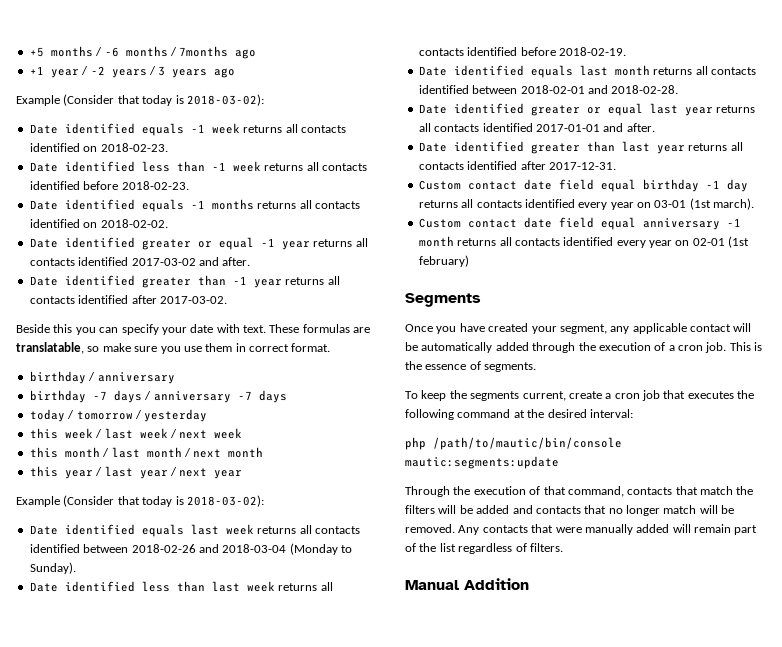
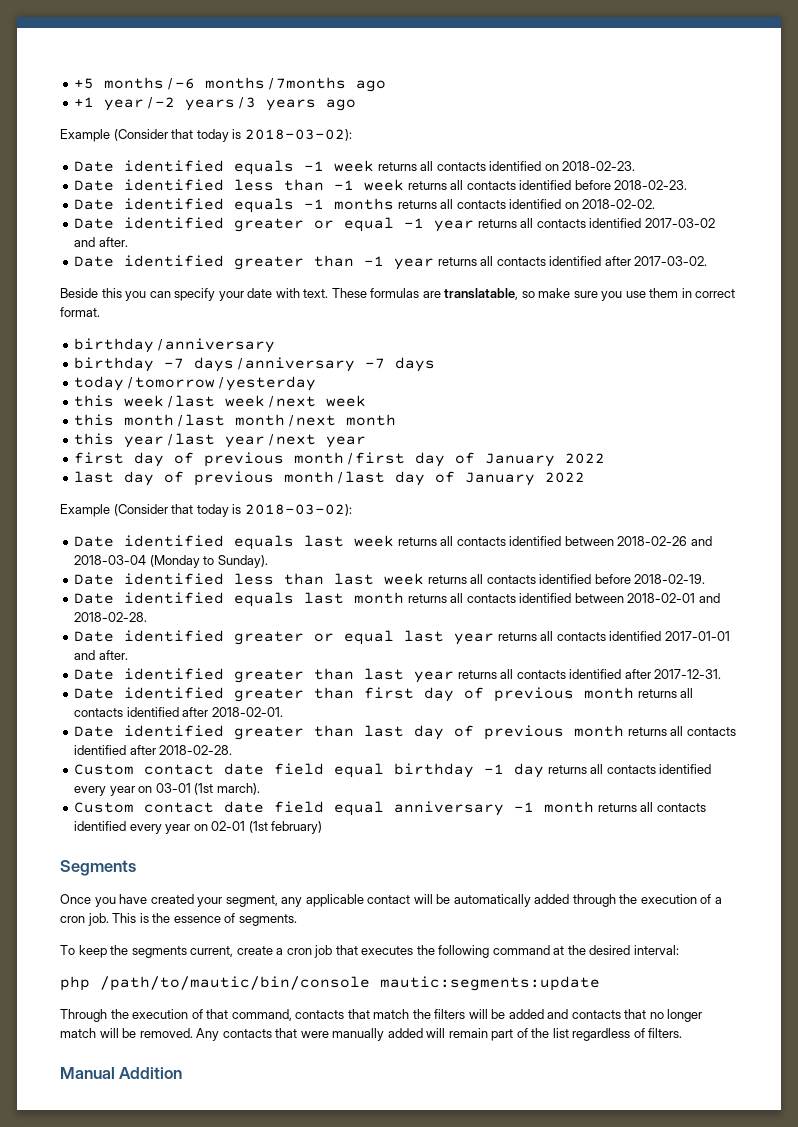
(243, 474) none -> [74,452,606,467] [74,471,586,486] // first day of previous month / first day of January 2022 // last day of previous month / last day of January 2022
(616, 166) none -> [74,687,694,702] [74,707,283,717] [74,725,736,740] [74,745,233,755] // Date identified greater than first day of previous month returns all contacts identified after 2018-02-01. // Date identified greater than last day of previous month returns all contacts identified after 2018-02-28.

